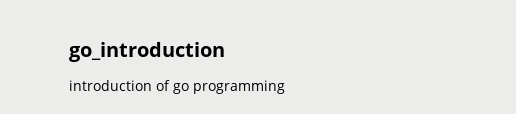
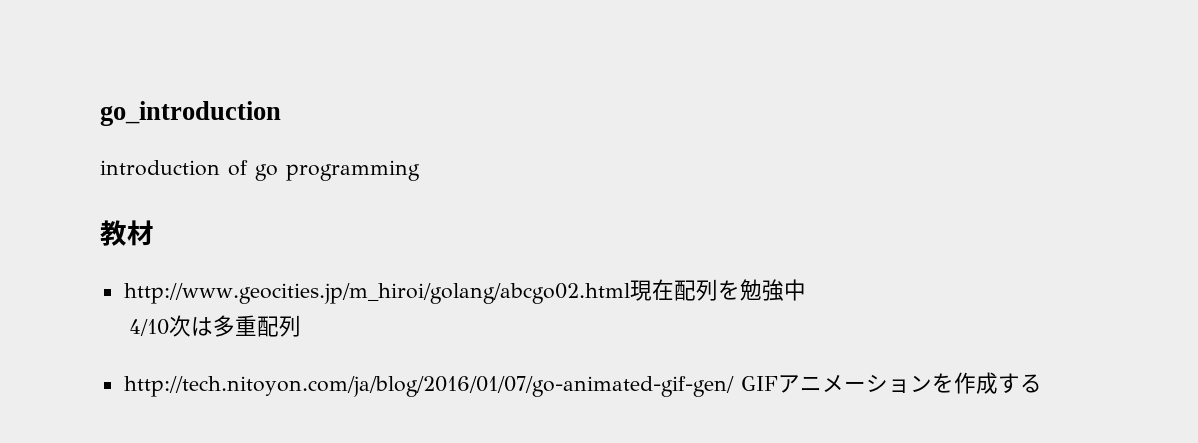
(285, 87) none -> [100,220,154,246] [123,279,806,304] [128,315,301,337] [123,372,1042,397] // 教材 // http://www.geocities.jp/m_hiroi/golang/abcgo02.html現在配列を勉強中 // 4/10次は多重配列 // http://tech.nitoyon.com/ja/blog/2016/01/07/go-animated-gif-gen/ GIFアニメーションを作成する

